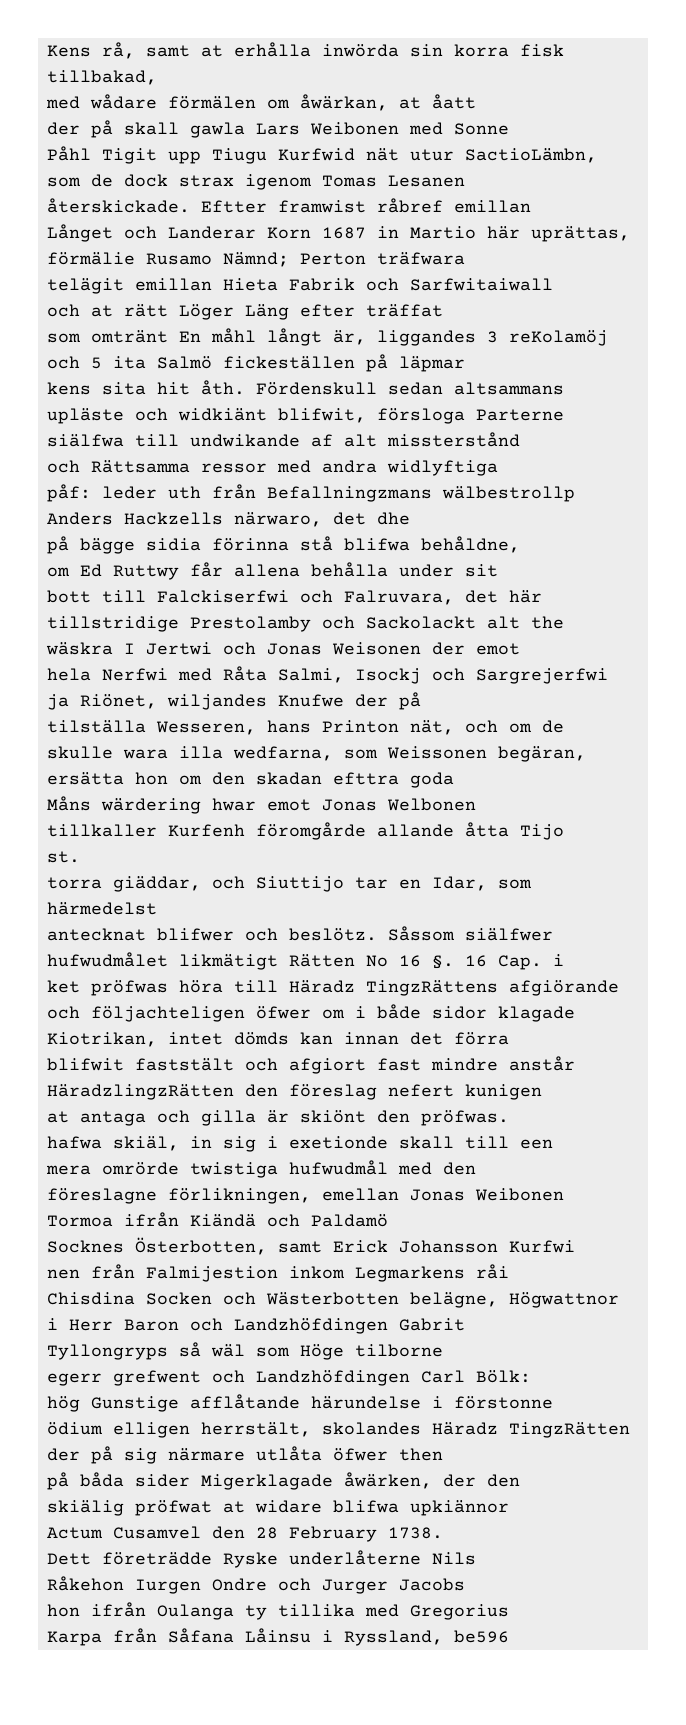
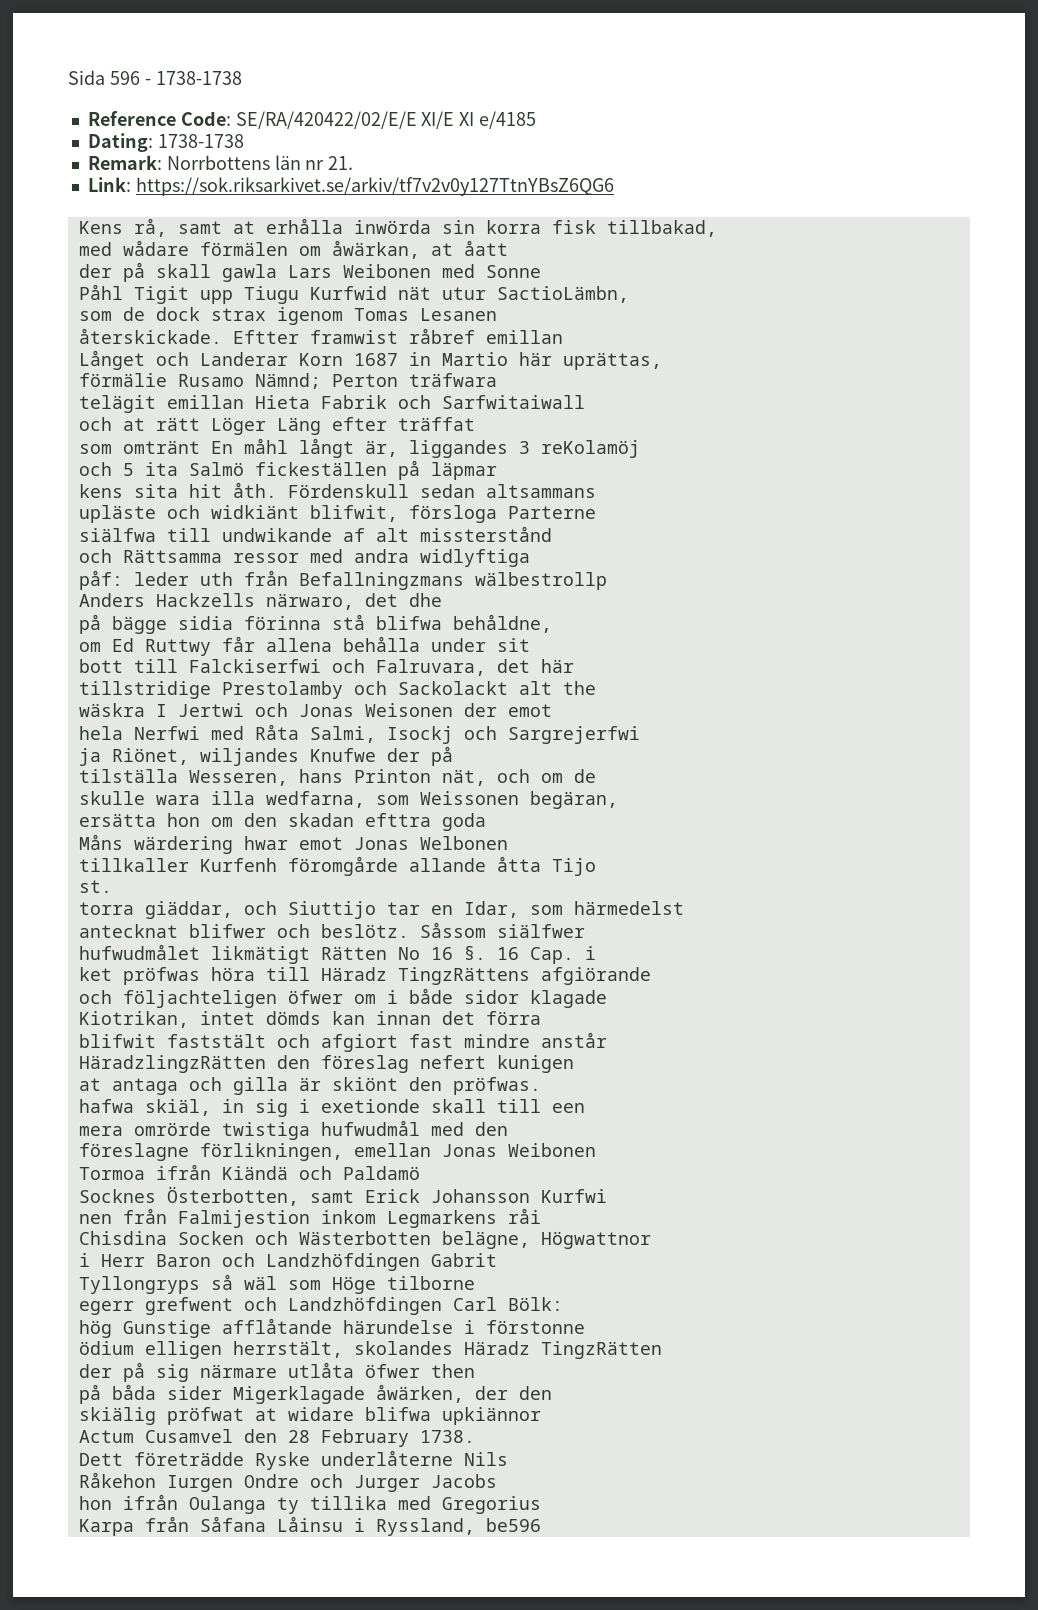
(47, 51) none -> [68,70,242,85] [87,111,537,129] [87,133,244,152] [87,155,354,170] [87,177,614,196] Sida 596 - 1738-1738 // Reference Code: SE/RA/420422/02/E/E XI/E XI e/4185 // Dating: 1738-1738 // Remark: Norrbottens län nr 21. // Link: https://sok.riksarkivet.se/arkiv/tf7v2v0y127TtnYBsZ6QG6 //

